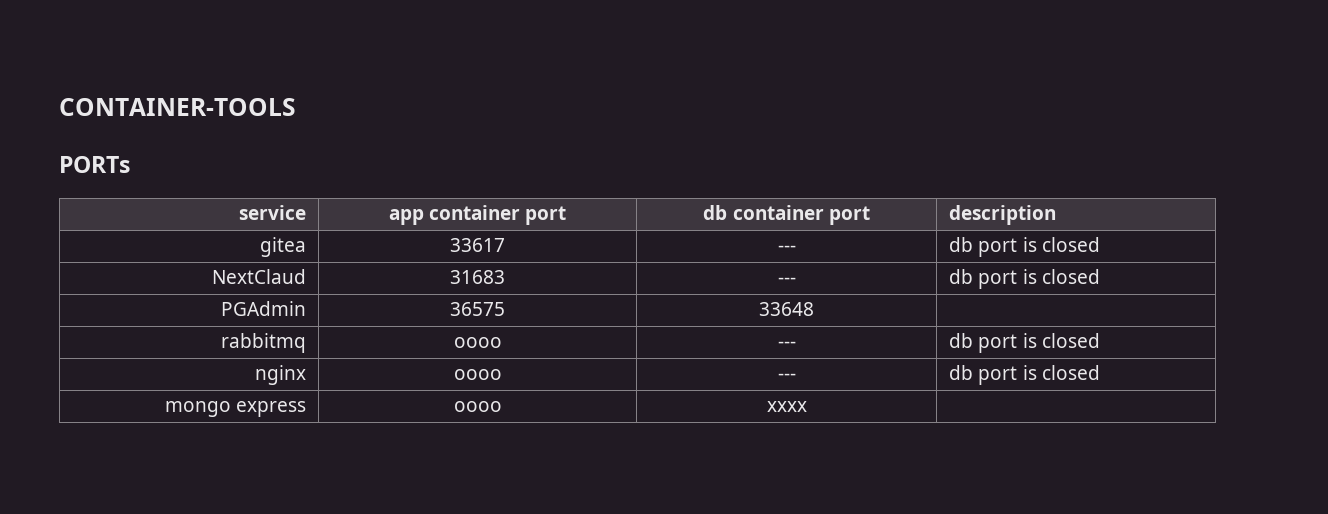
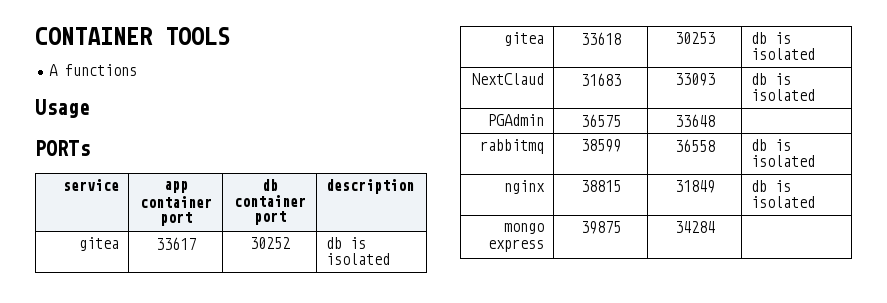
[59,98,296,116] CONTAINER-TOOLS -> [35,27,230,45] [48,64,137,76] [35,99,90,118] CONTAINER TOOLS // A functions // Usage
[777,245,796,252] [949,237,1100,257] --- | db port is closed -> [249,237,290,249] [325,237,366,249] [325,253,390,265] [504,32,545,46] [580,32,621,45] [674,32,715,44] [750,32,791,44] [750,48,815,60] 30252 | db is isolated // gitea | 33618 | 30253 | db is isolated
[777,277,796,284] [949,269,1100,289] --- | db port is closed -> [674,73,715,86] [750,73,791,85] [750,89,815,101] 33093 | db is isolated
[453,337,502,348] [777,341,796,348] [949,333,1100,353] oooo | --- | db port is closed -> [580,139,621,152] [674,139,715,152] [750,139,791,151] [750,155,815,167] 38599 | 36558 | db is isolated
[453,369,502,380] [777,373,796,380] [949,365,1100,385] oooo | --- | db port is closed -> [580,180,621,192] [674,180,715,193] [750,180,791,192] [750,196,815,208] 38815 | 31849 | db is isolated
[453,401,502,412] [766,401,807,412] oooo | xxxx -> [580,221,621,234] [674,221,715,233] 39875 | 34284

